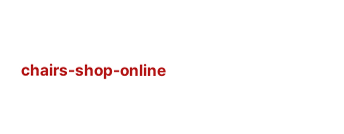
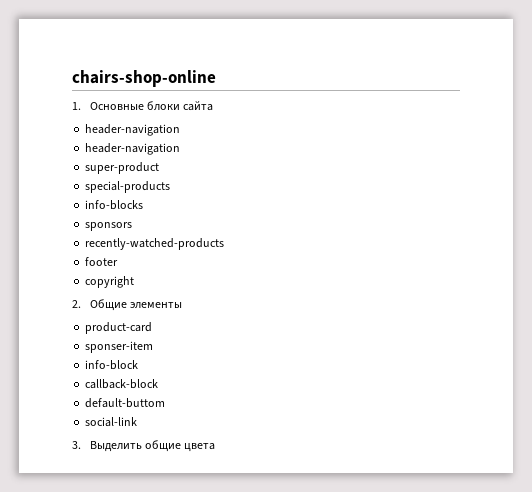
(167, 71) none -> [72,101,214,111] [85,124,181,136] [85,143,181,155] [85,162,160,174] [85,181,171,193] [85,200,144,210] [85,222,133,231] [85,238,225,250] [85,257,119,266] [85,276,135,288] [72,299,182,311] [85,322,153,334] [85,341,154,353] [85,360,139,370] [85,379,159,389] [85,398,166,408] [85,417,138,427] [72,440,216,452] // 1. Основные блоки сайта // header-navigation // header-navigation // super-product // special-products // info-blocks // sponsors // recently-watched-products // footer // copyright // 2. Общие элементы // product-card // sponser-item // info-block // callback-block // default-buttom // social-link // 3. Выделить общие цвета

